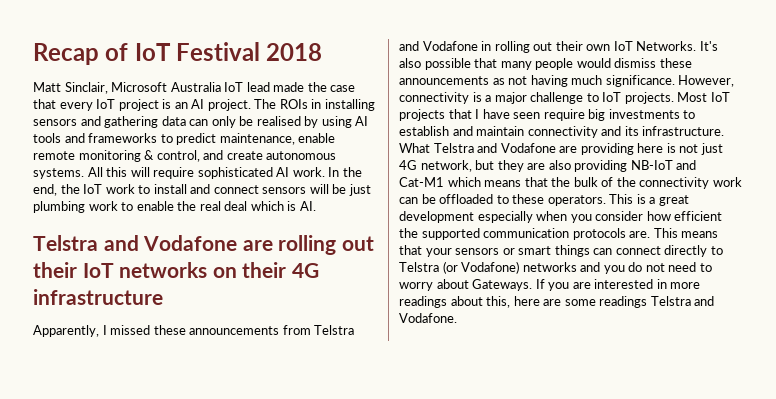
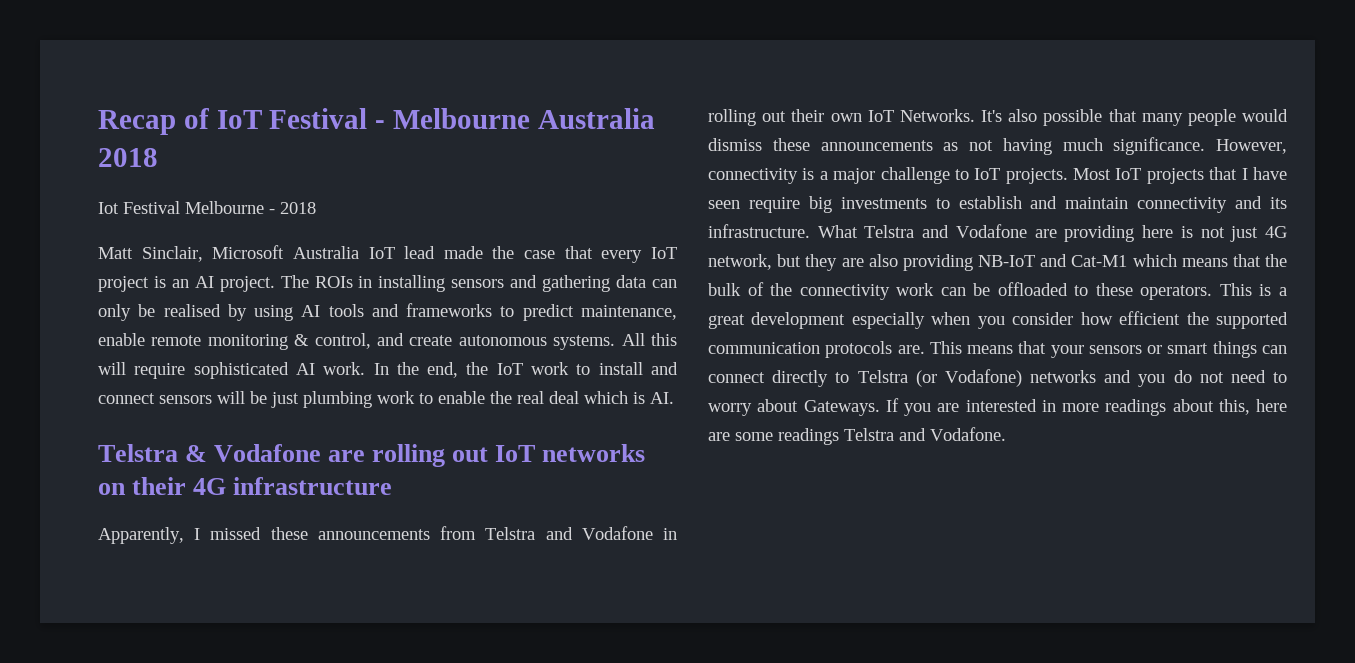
(261, 51) none -> [375,108,655,129] [98,148,158,167] [98,201,275,214] - Melbourne Australia 2018 // Iot Festival Melbourne -
[103,235,139,251] and -> [185,445,208,462] &
[33,262,77,278] their -> (489, 454) none

